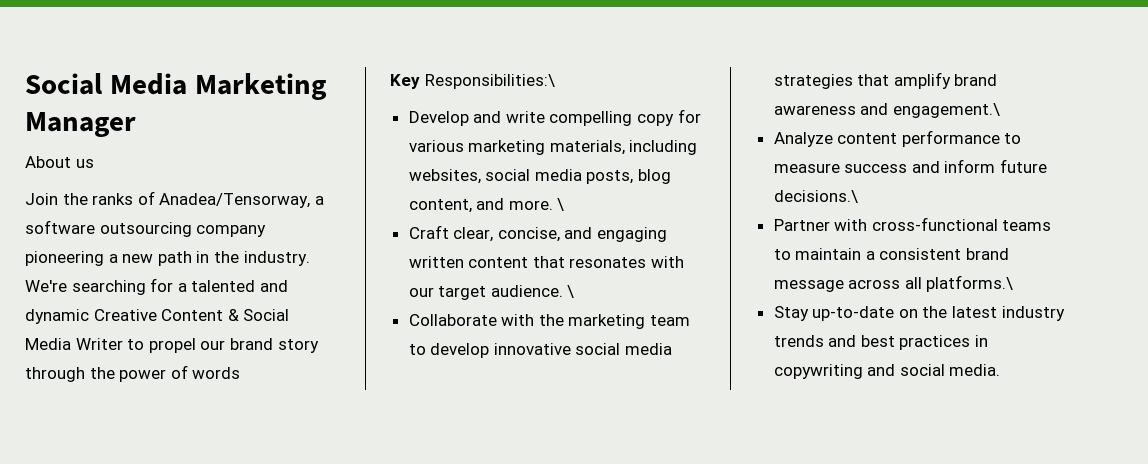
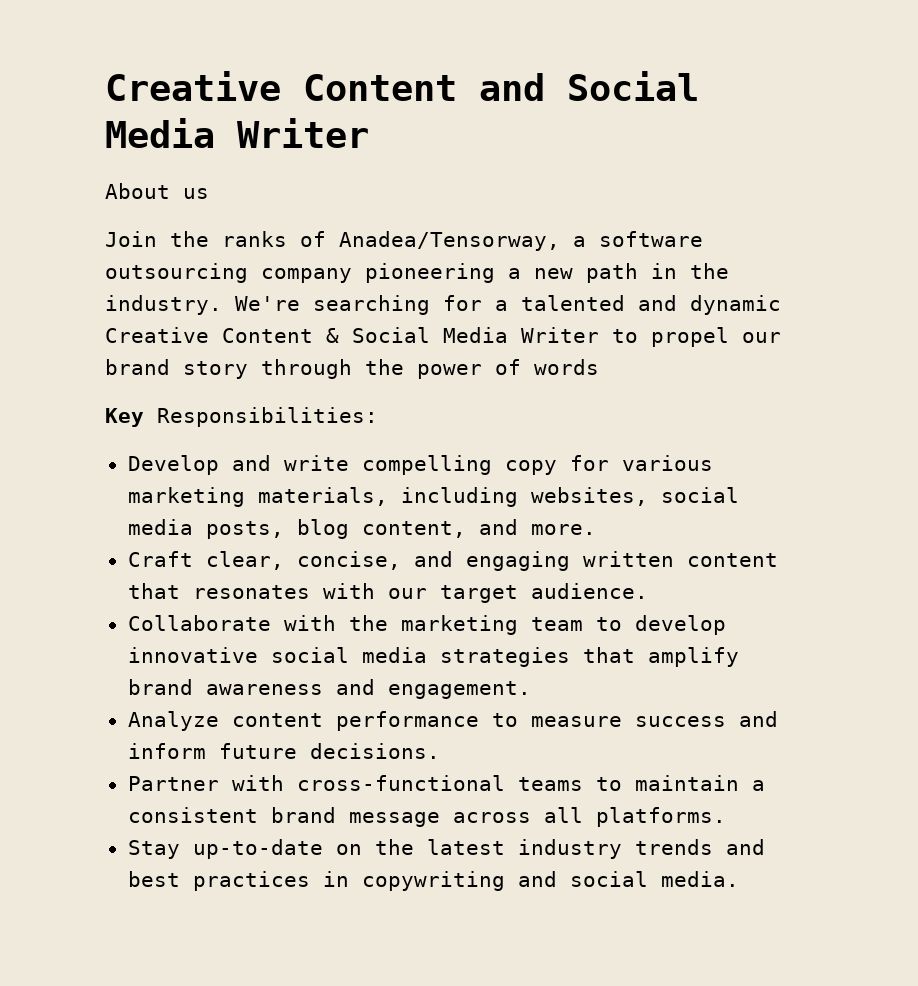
[25,73,327,100] [25,112,136,137] Social Media Marketing Manager -> [105,71,699,101] [105,118,369,148] Creative Content and Social Media Writer
[424,74,555,89] Responsibilities:\ -> [157,407,378,427] Responsibilities:
[557,198,565,211] \ -> (596, 529) none
[567,285,575,298] \ -> (648, 591) none
[892,103,1000,118] engagement.\ -> [387,681,531,699] engagement.
[773,190,858,203] decisions.\ -> [309,743,440,759] decisions.
[926,275,1014,292] platforms.\ -> [595,807,726,827] platforms.

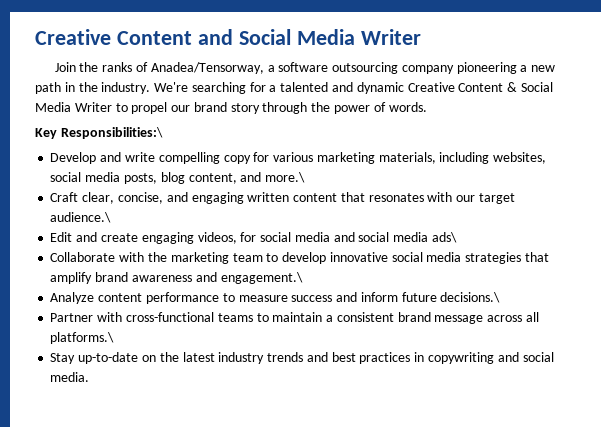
[105,183,209,199] // About us -> (421, 37) none
[534,359,599,375] words -> [388,102,427,112] words.
[157,407,378,427] Responsibilities: -> [60,127,163,139] Responsibilities:\
[530,524,596,535] more. -> [265,172,306,183] more.\
[530,583,648,599] audience. -> [50,212,112,223] [50,232,457,244] audience.\ // Edit and create engaging videos, for social media and social media ads\
[387,681,531,699] engagement. -> [220,272,303,284] engagement.\
[309,743,440,759] decisions. -> [440,292,501,303] decisions.\
[595,807,726,827] platforms. -> [50,332,115,344] platforms.\

